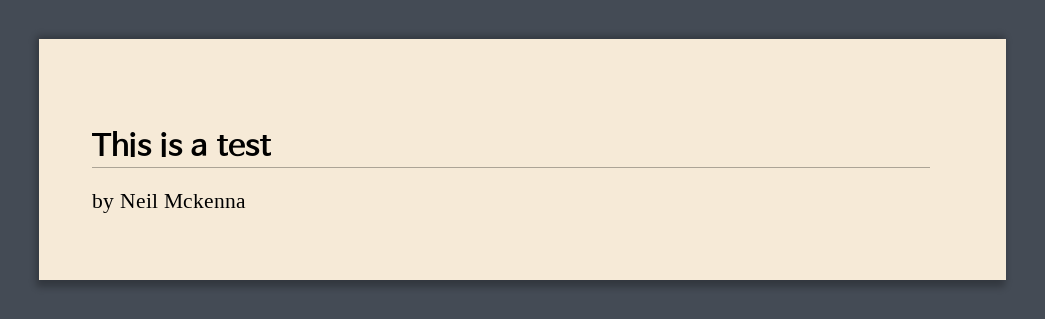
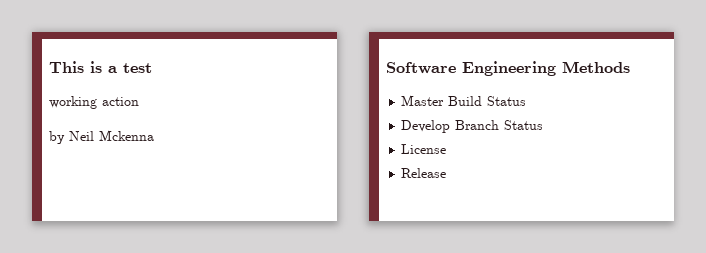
(271, 146) none -> [49,96,139,109] // working action
(246, 201) none -> [386,61,630,76] [401,95,527,106] [401,120,544,133] [401,144,447,154] [401,168,447,178] // Software Engineering Methods // Master Build Status // Develop Branch Status // License // Release

